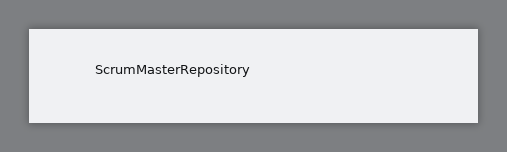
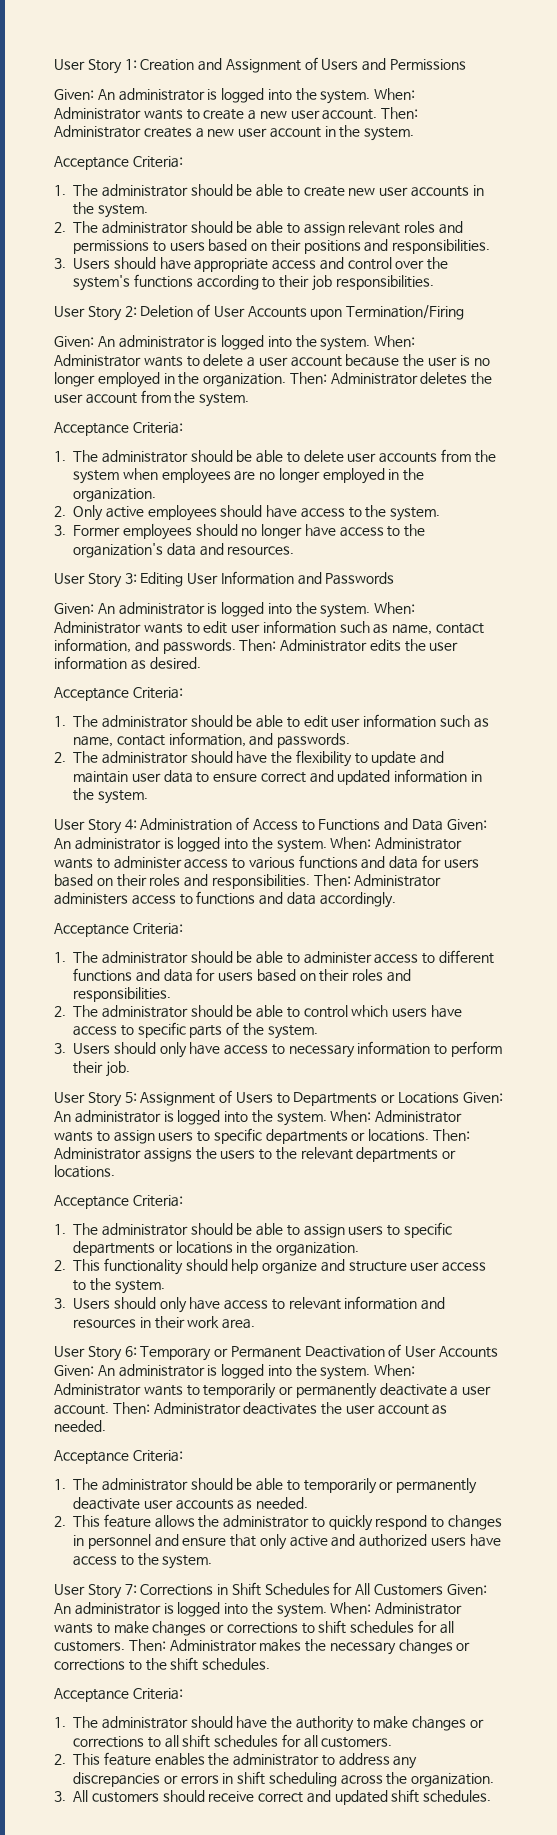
[95,64,250,77] ScrumMasterRepository -> [54,57,467,74] [54,88,416,104] [54,107,419,120] [54,125,415,141] [54,156,183,170] [54,184,484,197] [73,202,148,218] [54,221,464,236] [73,239,491,254] [54,257,449,272] [73,274,434,291] [54,304,465,321] [54,335,416,351] [54,354,490,367] [54,372,493,388] [54,390,250,407] [54,422,183,436] [54,449,496,463] [73,468,425,484] [73,488,156,502] [54,505,441,521] [54,524,426,540] [73,543,295,558] [54,571,395,588] [54,602,416,618] [54,620,485,635] [54,638,459,654] [54,656,201,670] [54,687,183,701] [54,714,489,728] [73,732,351,748] [54,750,445,767] [73,769,483,785] [73,788,148,804] [54,817,487,834] [54,837,463,853] [54,855,479,869] [54,874,442,889] [54,891,396,908] [54,923,183,937] [54,950,495,964] [73,968,412,982] [73,987,171,1002] [54,1005,463,1018] [73,1022,318,1039] [54,1041,503,1058] [73,1061,130,1077] [54,1090,503,1107] [54,1110,463,1126] [54,1128,471,1144] [54,1147,457,1162] [54,1165,115,1178] [54,1195,183,1209] [54,1222,453,1238] [73,1241,359,1256] [54,1258,487,1275] [73,1278,165,1294] [54,1296,446,1313] [73,1316,256,1329] [54,1344,499,1361] [54,1364,416,1380] [54,1383,492,1399] [54,1402,448,1415] [54,1420,106,1432] [54,1450,183,1464] [54,1478,478,1494] [73,1497,309,1510] [54,1514,503,1531] [73,1534,501,1550] [73,1553,213,1569] [54,1582,487,1599] [54,1602,463,1618] [54,1620,454,1636] [54,1639,471,1655] [54,1657,271,1671] [54,1688,183,1702] [54,1716,485,1732] [73,1734,393,1748] [54,1752,418,1769] [73,1771,495,1787] [54,1789,492,1805] User Story 1: Creation and Assignment of Users and Permissions // Given: An administrator is logged into the system. When: Administrator wants to create a new user account. Then: Administrator creates a new user account in the system. // Acceptance Criteria: // 1. The administrator should be able to create new user accounts in the system. // 2. The administrator should be able to assign relevant roles and permissions to users based on their positions and responsibilities. // 3. Users should have appropriate access and control over the system's functions according to their job responsibilities. // User Story 2: Deletion of User Accounts upon Termination/Firing // Given: An administrator is logged into the system. When: Administrator wants to delete a user account because the user is no longer employed in the organization. Then: Administrator deletes the user account from the system. // Acceptance Criteria: // 1. The administrator should be able to delete user accounts from the system when employees are no longer employed in the organization. // 2. Only active employees should have access to the system. // 3. Former employees should no longer have access to the organization's data and resources. // User Story 3: Editing User Information and Passwords // Given: An administrator is logged into the system. When: Administrator wants to edit user information such as name, contact information, and passwords. Then: Administrator edits the user information as desired. // Acceptance Criteria: // 1. The administrator should be able to edit user information such as name, contact information, and passwords. // 2. The administrator should have the flexibility to update and maintain user data to ensure correct and updated information in the system. // User Story 4: Administration of Access to Functions and Data Given: An administrator is logged into the system. When: Administrator wants to administer access to various functions and data for users based on their roles and responsibilities. Then: Administrator administers access to functions and data accordingly. // Acceptance Criteria: // 1. The administrator should be able to administer access to different functions and data for users based on their roles and responsibilities. // 2. The administrator should be able to control which users have access to specific parts of the system. // 3. Users should only have access to necessary information to perform their job. // User Story 5: Assignment of Users to Departments or Locations Given: An administrator is logged into the system. When: Administrator wants to assign users to specific departments or locations. Then: Administrator assigns the users to the relevant departments or locations. // Acceptance Criteria: // 1. The administrator should be able to assign users to specific departments or locations in the organization. // 2. This functionality should help organize and structure user access to the system. // 3. Users should only have access to relevant information and resources in their work area. // User Story 6: Temporary or Permanent Deactivation of User Accounts Given: An administrator is logged into the system. When: Administrator wants to temporarily or permanently deactivate a user account. Then: Administrator deactivates the user account as needed. // Acceptance Criteria: // 1. The administrator should be able to temporarily or permanently deactivate user accounts as needed. // 2. This feature allows the administrator to quickly respond to changes in personnel and ensure that only active and authorized users have access to the system. // User Story 7: Corrections in Shift Schedules for All Customers Given: An administrator is logged into the system. When: Administrator wants to make changes or corrections to shift schedules for all customers. Then: Administrator makes the necessary changes or corrections to the shift schedules. // Acceptance Criteria: // 1. The administrator should have the authority to make changes or corrections to all shift schedules for all customers. // 2. This feature enables the administrator to address any discrepancies or errors in shift scheduling across the organization. // 3. All customers should receive correct and updated shift schedules.

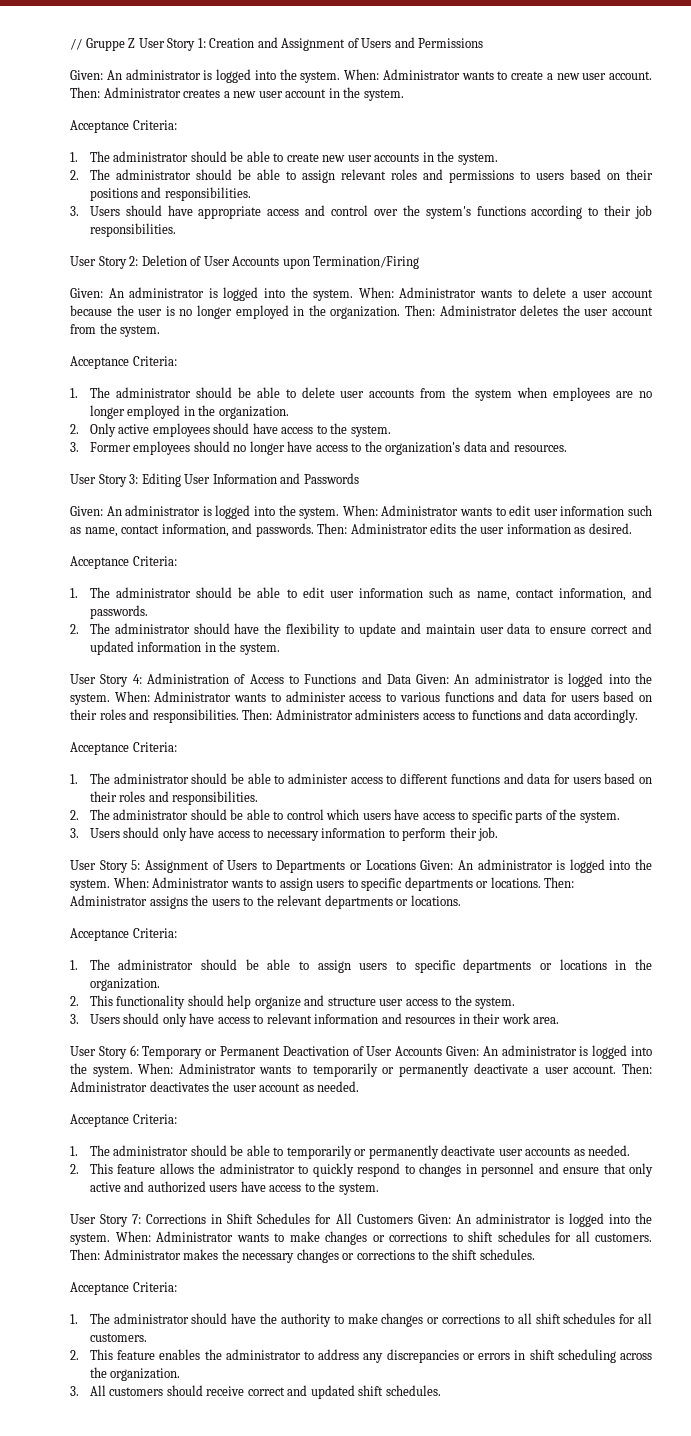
(54, 64) none -> [70,38,136,51] // Gruppe Z

